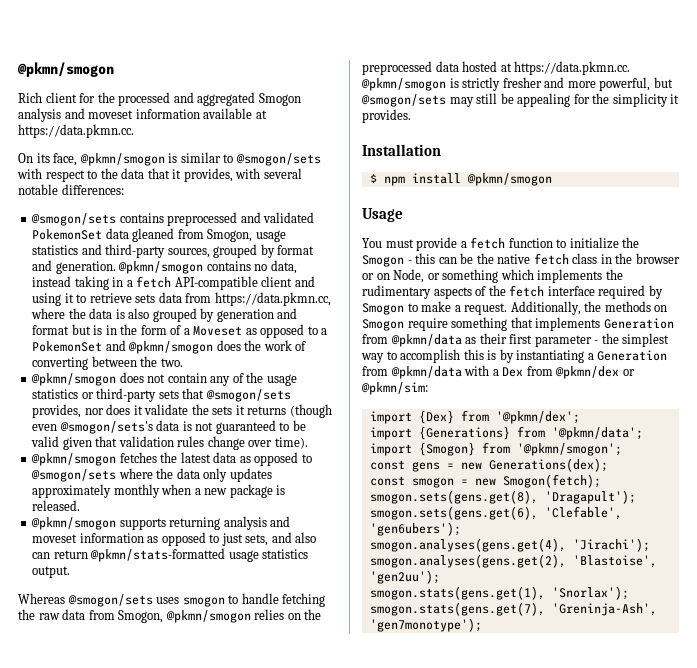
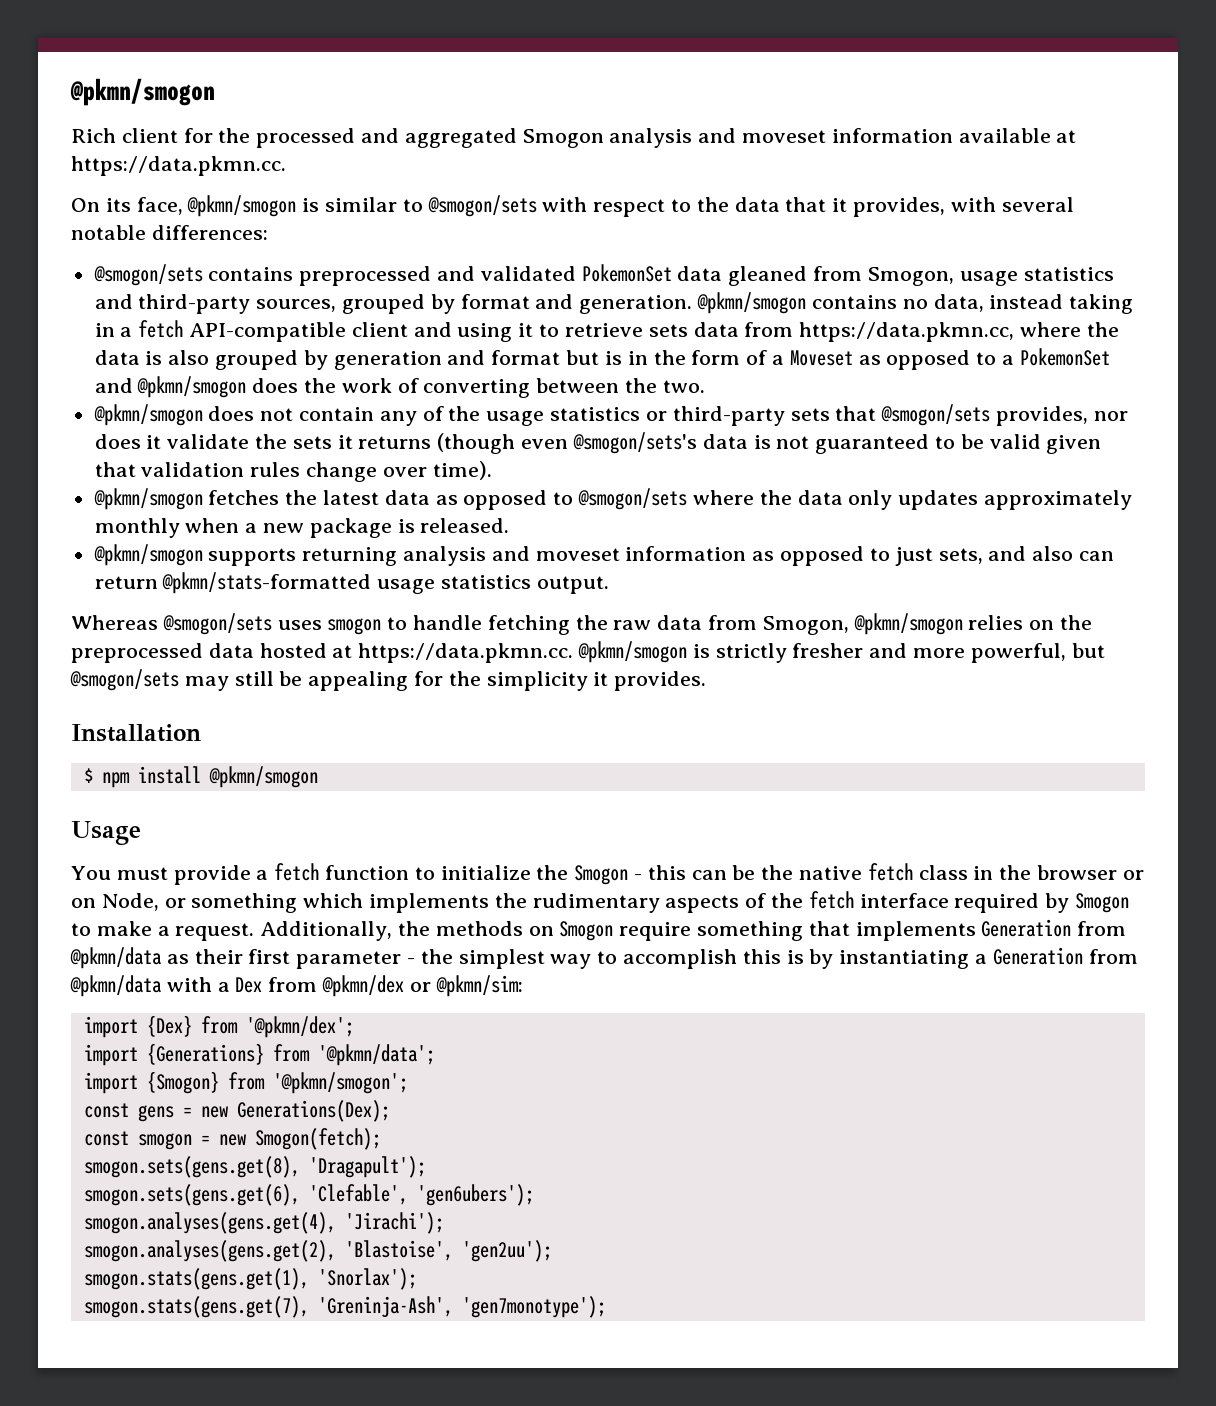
[488,458,608,472] Generations(dex); -> [236,1100,390,1122] Generations(Dex);

